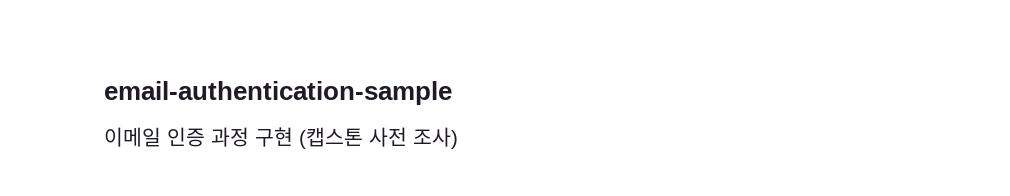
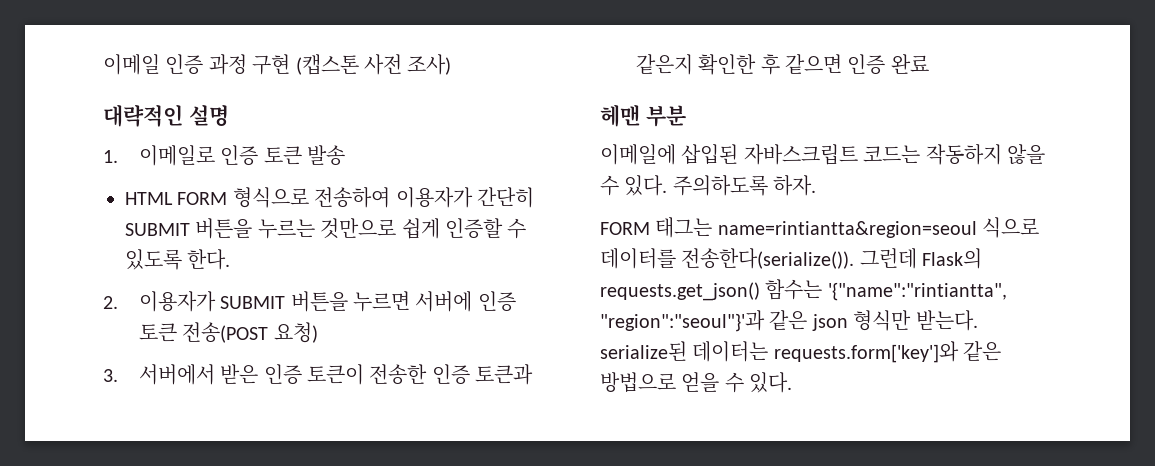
[104,81,452,105] email-authentication-sample // -> (103, 64) none
(458, 138) none -> [103,105,229,127] [103,145,346,166] [125,187,534,208] [125,218,527,239] [125,249,231,270] [103,291,516,312] [138,322,318,343] [103,364,534,385] [635,54,929,75] [600,104,686,127] [600,144,1045,165] [600,175,817,196] [600,217,1040,238] [600,248,983,269] [600,279,1007,301] [600,310,978,332] [600,341,1002,363] [600,372,793,393] // 대략적인 설명 // 1. 이메일로 인증 토큰 발송 // HTML FORM 형식으로 전송하여 이용자가 간단히 SUBMIT 버튼을 누르는 것만으로 쉽게 인증할 수 있도록 한다. // 2. 이용자가 SUBMIT 버튼을 누르면 서버에 인증 토큰 전송(POST 요청) // 3. 서버에서 받은 인증 토큰이 전송한 인증 토큰과 같은지 확인한 후 같으면 인증 완료 // 헤맨 부분 // 이메일에 삽입된 자바스크립트 코드는 작동하지 않을 수 있다. 주의하도록 하자. // FORM 태그는 name=rintiantta&region=seoul 식으로 데이터를 전송한다(serialize()). 그런데 Flask의 requests.get_json() 함수는 '{"name":"rintiantta", "region":"seoul"}'과 같은 json 형식만 받는다. serialize된 데이터는 requests.form['key']와 같은 방법으로 얻을 수 있다.

